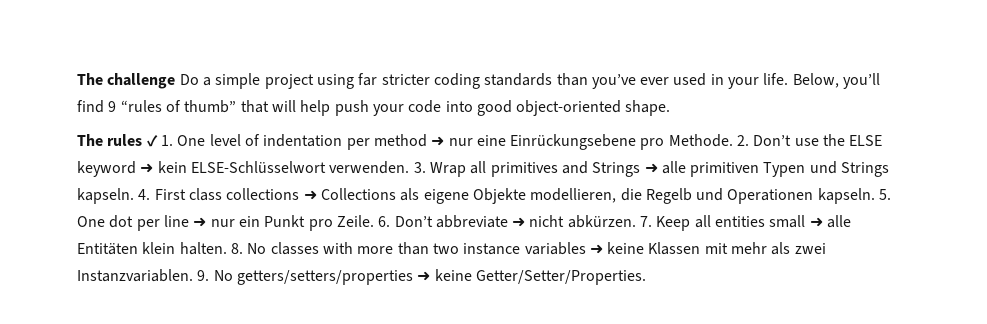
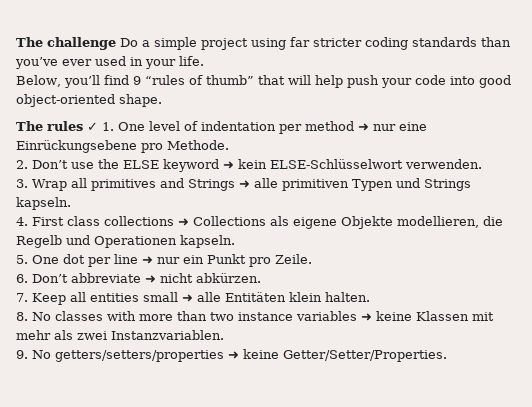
(789, 79) none -> (204, 61) //
(733, 140) none -> (229, 145) //
(410, 167) none -> (482, 164) //
(134, 196) none -> (71, 203) //
(875, 196) none -> (235, 241) //
(374, 221) none -> (312, 259) //
(636, 221) none -> (261, 278) //
(227, 248) none -> (370, 297) //
(193, 275) none -> (224, 335) //

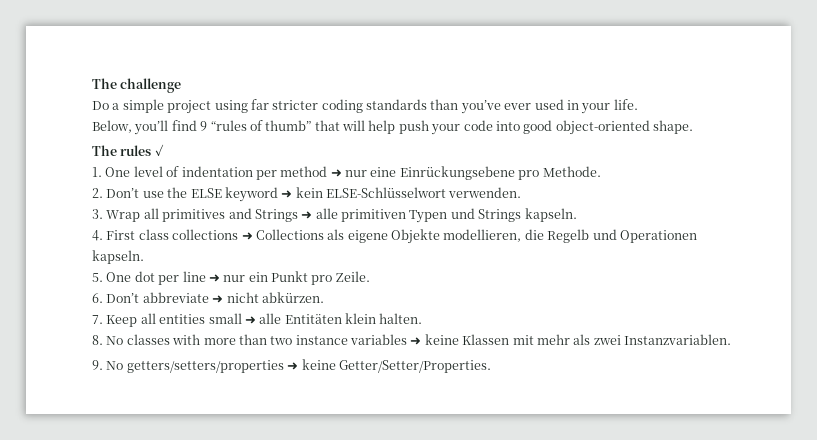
(116, 43) none -> (182, 85) //
(98, 126) none -> (164, 150) //

